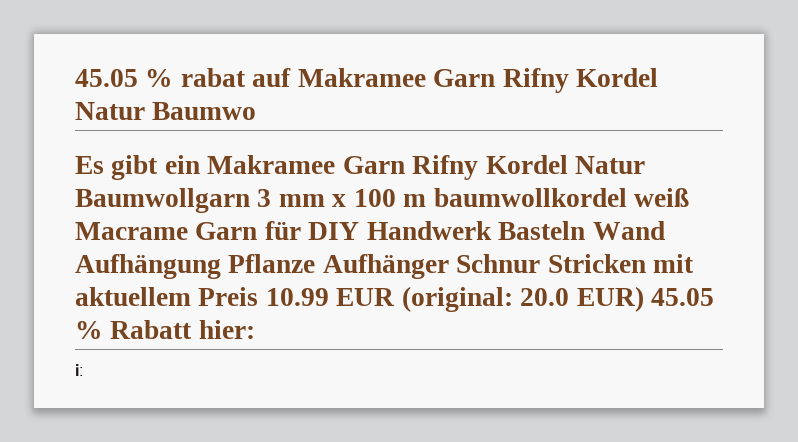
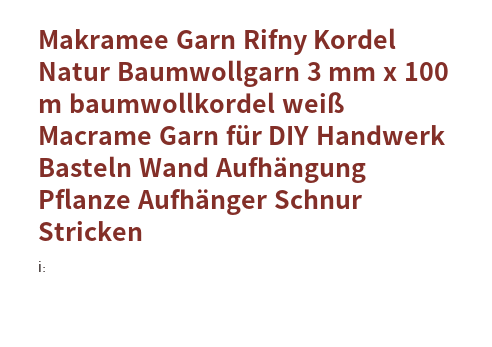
[75,68,658,93] [75,102,257,120] [75,155,200,180] 45.05 % rabat auf Makramee Garn Rifny Kordel Natur Baumwo // Es gibt ein -> (38, 39) none
[653,254,695,273] [75,286,714,312] [75,320,255,339] mit aktuellem Preis 10.99 EUR (original: 20.0 EUR) 45.05 % Rabatt hier: -> (143, 231) none

